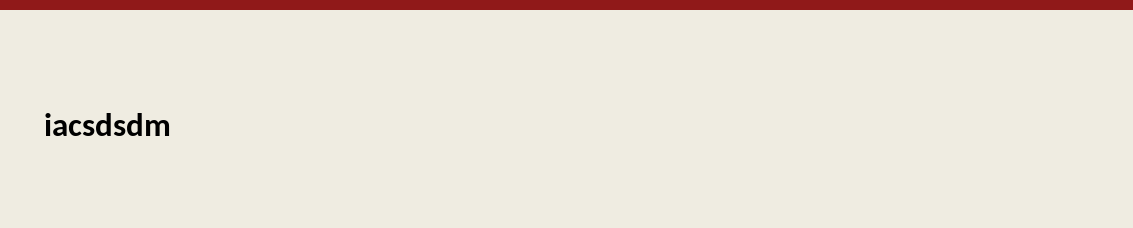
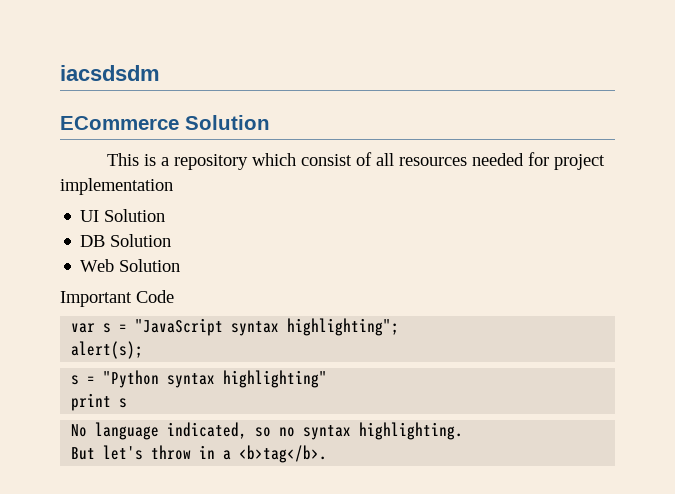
(171, 124) none -> [60,115,270,130] [106,152,605,170] [60,178,173,195] [80,209,166,222] [80,234,172,247] [80,259,181,272] [60,290,174,307] [71,318,400,336] [71,341,144,359] [71,370,328,388] [71,393,128,411] [71,422,464,440] [71,445,328,463] // ECommerce Solution // This is a repository which consist of all resources needed for project implementation // UI Solution // DB Solution // Web Solution // Important Code // var s = "JavaScript syntax highlighting"; // alert(s); // s = "Python syntax highlighting" // print s // No language indicated, so no syntax highlighting. // But let's throw in a <b>tag</b>.

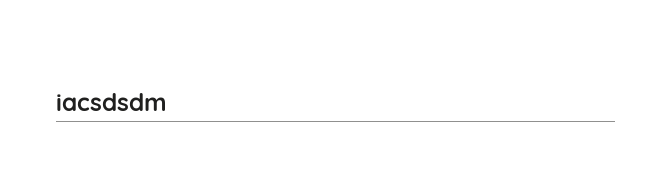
[60,115,270,130] [106,152,605,170] [60,178,173,195] [80,209,166,222] [80,234,172,247] [80,259,181,272] [60,290,174,307] [71,318,400,336] [71,341,144,359] [71,370,328,388] [71,393,128,411] [71,422,464,440] [71,445,328,463] // ECommerce Solution // This is a repository which consist of all resources needed for project implementation // UI Solution // DB Solution // Web Solution // Important Code // var s = "JavaScript syntax highlighting"; // alert(s); // s = "Python syntax highlighting" // print s // No language indicated, so no syntax highlighting. // But let's throw in a <b>tag</b>. -> (167, 102) none

